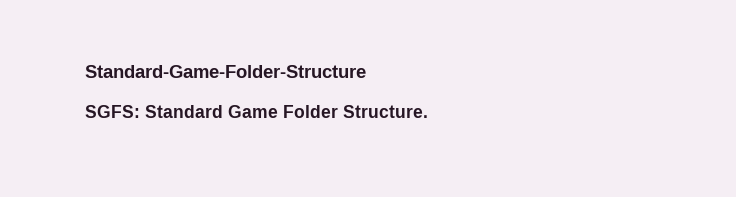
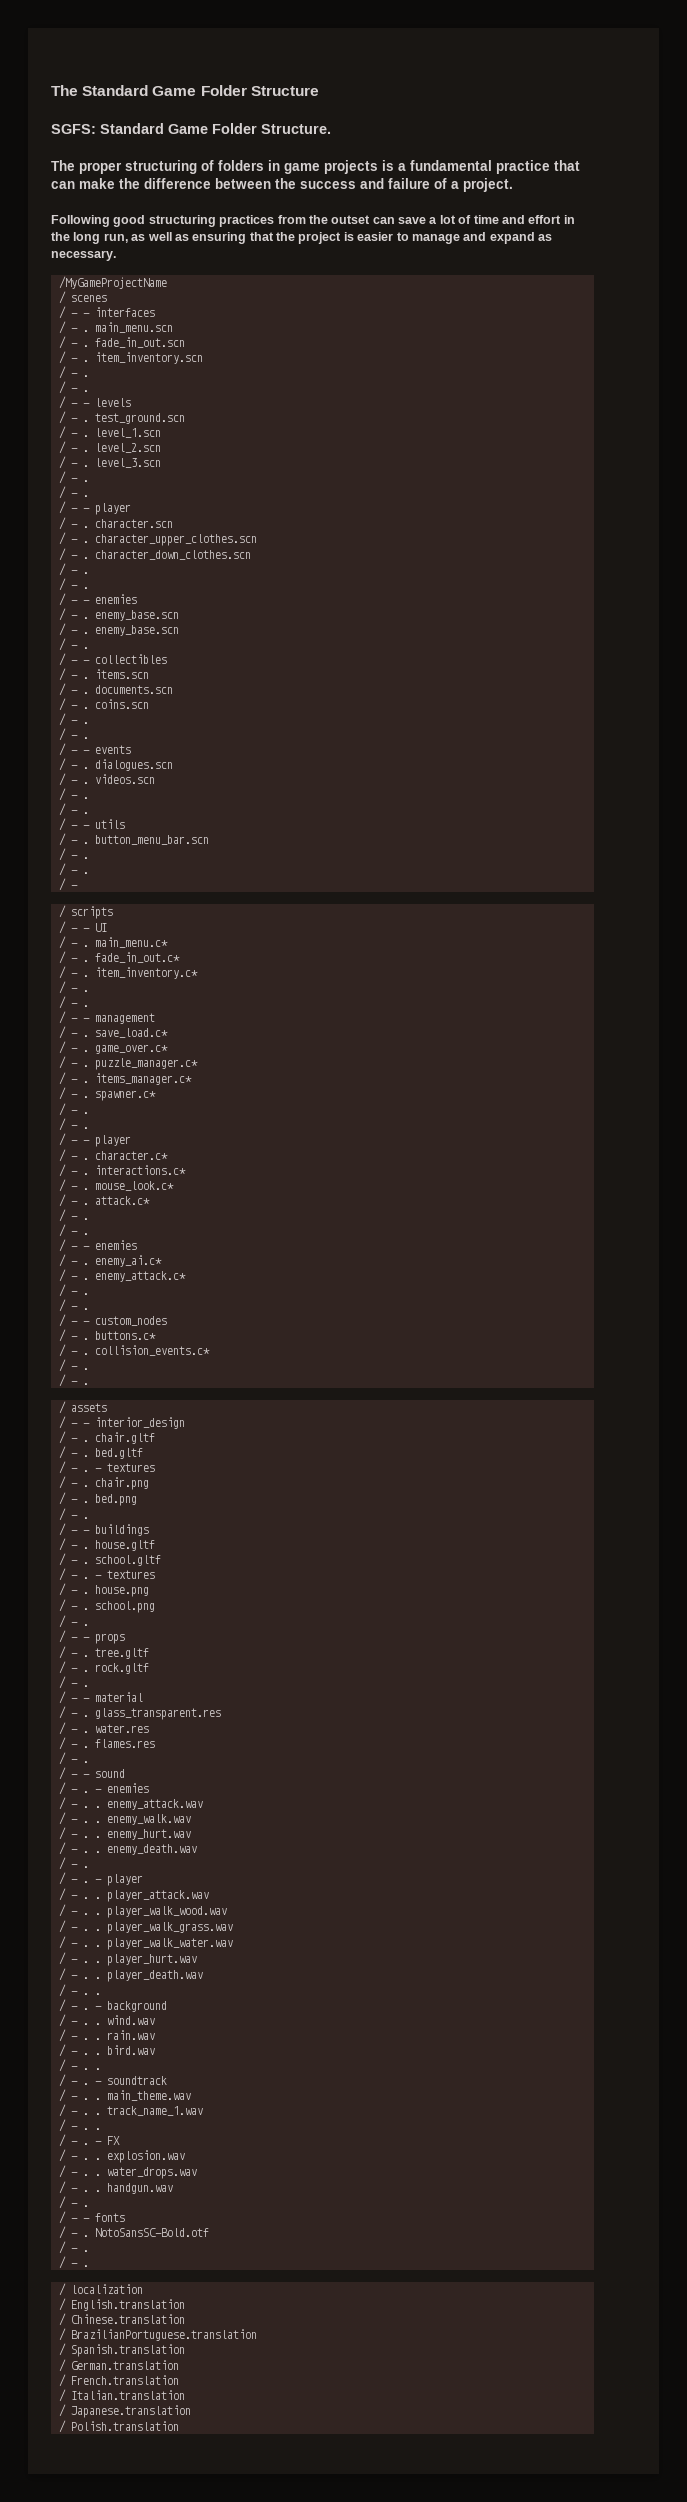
[85,65,366,78] Standard-Game-Folder-Structure -> [51,85,319,96] The Standard Game Folder Structure
(428, 111) none -> [51,160,580,174] [51,178,513,192] [51,215,575,227] [51,232,552,244] [51,250,116,261] [58,276,167,289] [58,291,107,304] [58,306,155,319] [58,321,173,334] [58,336,185,349] [58,351,203,364] [58,366,89,379] [58,381,89,394] [58,396,131,409] [58,411,185,424] [58,426,161,439] [58,441,161,454] [58,456,161,469] [58,471,89,484] [58,486,89,499] [58,501,131,515] [58,517,173,530] [58,532,257,546] [58,548,251,561] [58,563,89,576] [58,578,89,591] [58,593,137,606] [58,608,179,621] [58,623,179,636] [58,638,89,651] [58,653,167,666] [58,668,149,681] [58,683,173,696] [58,698,149,711] [58,713,89,726] [58,728,89,741] [58,743,131,756] [58,758,173,771] [58,773,155,786] [58,788,89,801] [58,803,89,816] [58,818,125,831] [58,833,209,846] [58,848,89,861] [58,863,89,876] [58,878,78,891] [58,905,113,919] [58,921,107,934] [58,936,168,949] [58,951,180,964] [58,966,198,979] [58,981,89,994] [58,996,89,1009] [58,1011,155,1024] [58,1026,168,1039] [58,1041,168,1054] [58,1056,198,1070] [58,1072,192,1085] [58,1087,156,1101] [58,1103,89,1116] [58,1118,89,1131] [58,1133,131,1147] [58,1149,168,1162] [58,1164,186,1177] [58,1179,174,1192] [58,1194,150,1207] [58,1209,89,1222] [58,1224,89,1237] [58,1239,137,1252] [58,1254,162,1267] [58,1269,186,1282] [58,1284,89,1297] [58,1299,89,1312] [58,1314,167,1327] [58,1329,156,1342] [58,1344,210,1357] [58,1359,89,1372] [58,1374,89,1387] [58,1401,107,1414] [58,1416,185,1429] [58,1431,155,1444] [58,1446,143,1459] [58,1461,155,1474] [58,1476,149,1490] [58,1492,137,1506] [58,1508,89,1521] [58,1523,149,1536] [58,1538,155,1551] [58,1553,161,1566] [58,1568,155,1581] [58,1583,149,1597] [58,1599,155,1613] [58,1615,89,1628] [58,1630,125,1644] [58,1646,149,1659] [58,1661,149,1674] [58,1676,89,1689] [58,1691,143,1704] [58,1706,221,1720] [58,1722,149,1735] [58,1737,155,1750] [58,1752,89,1765] [58,1767,125,1780] [58,1782,149,1795] [58,1797,203,1810] [58,1812,191,1825] [58,1827,191,1840] [58,1842,197,1855] [58,1857,89,1870] [58,1872,143,1886] [58,1888,209,1902] [58,1904,227,1918] [58,1920,233,1934] [58,1936,233,1950] [58,1952,197,1966] [58,1968,203,1982] [58,1984,101,1997] [58,1999,167,2012] [58,2014,155,2027] [58,2029,155,2042] [58,2044,155,2057] [58,2059,101,2072] [58,2074,167,2087] [58,2089,191,2102] [58,2104,203,2117] [58,2119,101,2132] [58,2134,120,2147] [58,2149,185,2163] [58,2165,197,2179] [58,2181,173,2194] [58,2196,89,2209] [58,2211,125,2224] [58,2226,209,2239] [58,2241,89,2254] [58,2256,89,2269] [58,2283,143,2296] [58,2298,185,2311] [58,2313,185,2326] [58,2328,257,2341] [58,2343,185,2357] [58,2359,179,2372] [58,2374,179,2387] [58,2389,185,2402] [58,2404,191,2418] [58,2420,179,2433] // The proper structuring of folders in game projects is a fundamental practice that can make the difference between the success and failure of a project. // Following good structuring practices from the outset can save a lot of time and effort in the long run, as well as ensuring that the project is easier to manage and expand as necessary. // /MyGameProjectName // / scenes // / - - interfaces // / - . main_menu.scn // / - . fade_in_out.scn // / - . item_inventory.scn // / - . // / - . // / - - levels // / - . test_ground.scn // / - . level_1.scn // / - . level_2.scn // / - . level_3.scn // / - . // / - . // / - - player // / - . character.scn // / - . character_upper_clothes.scn // / - . character_down_clothes.scn // / - . // / - . // / - - enemies // / - . enemy_base.scn // / - . enemy_base.scn // / - . // / - - collectibles // / - . items.scn // / - . documents.scn // / - . coins.scn // / - . // / - . // / - - events // / - . dialogues.scn // / - . videos.scn // / - . // / - . // / - - utils // / - . button_menu_bar.scn // / - . // / - . // / - // / scripts // / - - UI // / - . main_menu.c* // / - . fade_in_out.c* // / - . item_inventory.c* // / - . // / - . // / - - management // / - . save_load.c* // / - . game_over.c* // / - . puzzle_manager.c* // / - . items_manager.c* // / - . spawner.c* // / - . // / - . // / - - player // / - . character.c* // / - . interactions.c* // / - . mouse_look.c* // / - . attack.c* // / - . // / - . // / - - enemies // / - . enemy_ai.c* // / - . enemy_attack.c* // / - . // / - . // / - - custom_nodes // / - . buttons.c* // / - . collision_events.c* // / - . // / - . // / assets // / - - interior_design // / - . chair.gltf // / - . bed.gltf // / - . - textures // / - . chair.png // / - . bed.png // / - . // / - - buildings // / - . house.gltf // / - . school.gltf // / - . - textures // / - . house.png // / - . school.png // / - . // / - - props // / - . tree.gltf // / - . rock.gltf // / - . // / - - material // / - . glass_transparent.res // / - . water.res // / - . flames.res // / - . // / - - sound // / - . - enemies // / - . . enemy_attack.wav // / - . . enemy_walk.wav // / - . . enemy_hurt.wav // / - . . enemy_death.wav // / - . // / - . - player // / - . . player_attack.wav // / - . . player_walk_wood.wav // / - . . player_walk_grass.wav // / - . . player_walk_water.wav // / - . . player_hurt.wav // / - . . player_death.wav // / - . . // / - . - background // / - . . wind.wav // / - . . rain.wav // / - . . bird.wav // / - . . // / - . - soundtrack // / - . . main_theme.wav // / - . . track_name_1.wav // / - . . // / - . - FX // / - . . explosion.wav // / - . . water_drops.wav // / - . . handgun.wav // / - . // / - - fonts // / - . NotoSansSC-Bold.otf // / - . // / - . // / localization // / English.translation // / Chinese.translation // / BrazilianPortuguese.translation // / Spanish.translation // / German.translation // / French.translation // / Italian.translation // / Japanese.translation // / Polish.translation

